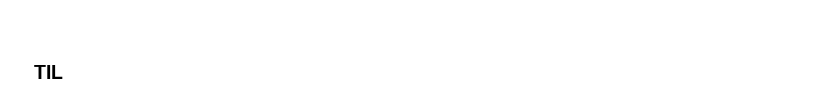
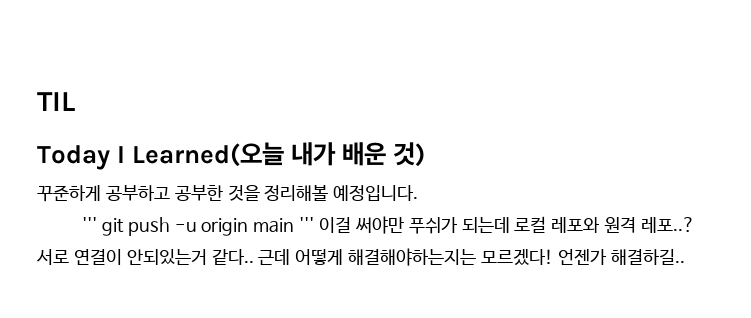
(63, 72) none -> [37,142,426,170] [37,185,419,202] [81,216,696,236] [36,248,685,266] // Today I Learned(오늘 내가 배운 것) // 꾸준하게 공부하고 공부한 것을 정리해볼 예정입니다. // ''' git push -u origin main ''' 이걸 써야만 푸쉬가 되는데 로컬 레포와 원격 레포..? 서로 연결이 안되있는거 같다.. 근데 어떻게 해결해야하는지는 모르겠다! 언젠가 해결하길..

